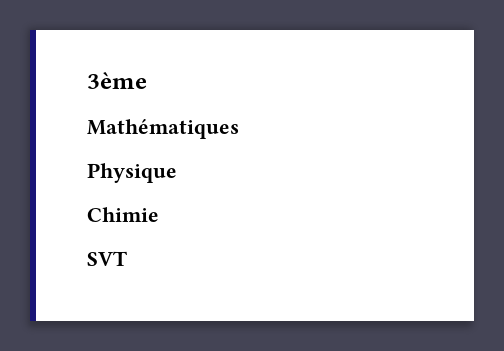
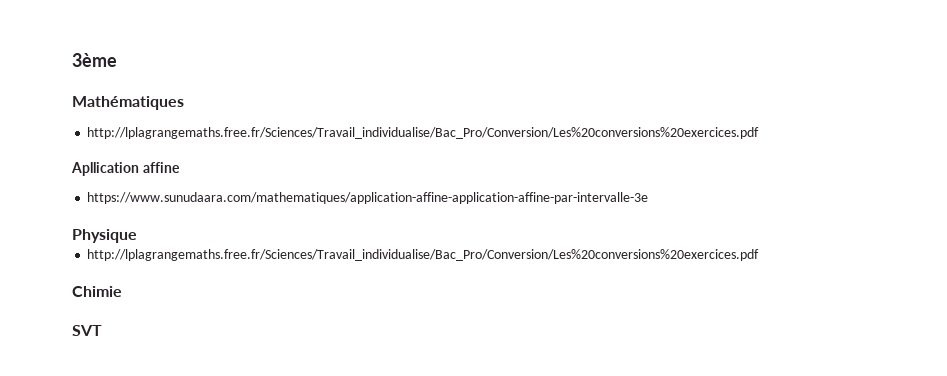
(239, 129) none -> [87,127,760,139] [71,162,180,176] [87,192,649,204] // http://lplagrangemaths.free.fr/Sciences/Travail_individualise/Bac_Pro/Conversion/Les%20conversions%20exercices.pdf // Apllication affine // https://www.sunudaara.com/mathematiques/application-affine-application-affine-par-intervalle-3e
(177, 173) none -> [87,249,760,261] // http://lplagrangemaths.free.fr/Sciences/Travail_individualise/Bac_Pro/Conversion/Les%20conversions%20exercices.pdf

